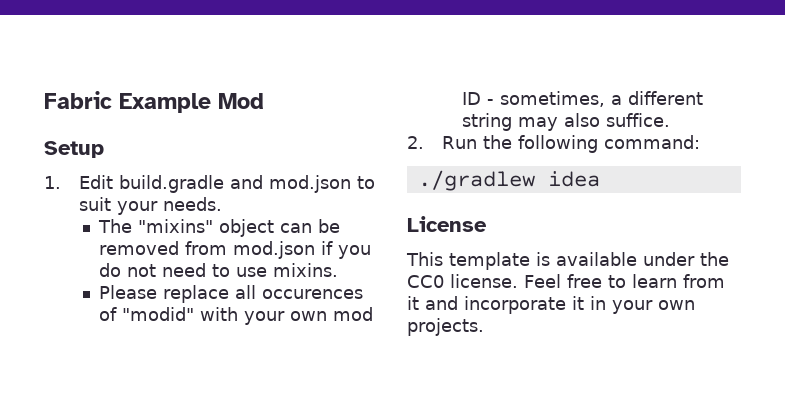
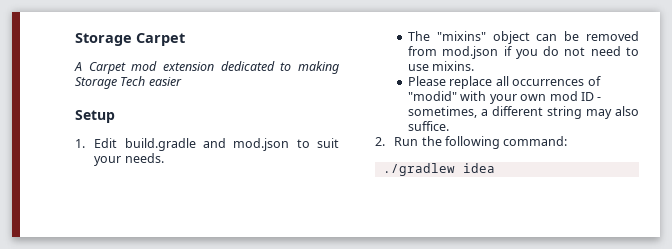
[44,91,264,113] Fabric Example Mod -> [75,33,185,46] [74,61,339,74] [75,76,182,89] Storage Carpet // A Carpet mod extension dedicated to making Storage Tech easier
[261,289,363,299] occurences -> [512,79,585,86] occurrences
[407,216,487,232] [406,252,729,270] [407,274,725,288] [407,296,695,314] [407,318,484,336] // License // This template is available under the CC0 license. Feel free to learn from it and incorporate it in your own projects. -> (495, 168) none

